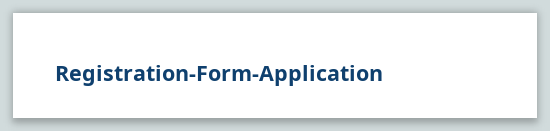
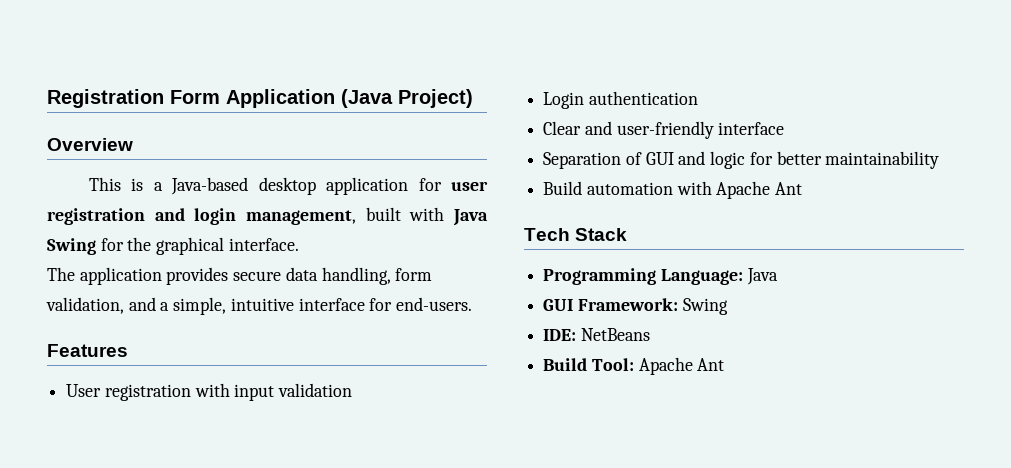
[55,65,383,86] Registration-Form-Application -> [47,89,473,108] [47,138,133,151] [89,177,488,195] [47,207,489,226] [47,237,299,255] [47,267,433,285] [46,297,473,315] [47,344,128,357] [66,383,353,401] [543,91,698,109] [543,121,785,139] [543,151,940,169] [543,181,803,199] [524,228,628,241] [543,268,778,285] [543,298,728,315] [543,328,650,341] [543,357,725,375] Registration Form Application (Java Project) // Overview // This is a Java-based desktop application for user registration and login management, built with Java Swing for the graphical interface. // The application provides secure data handling, form validation, and a simple, intuitive interface for end-users. // Features // User registration with input validation // Login authentication // Clear and user-friendly interface // Separation of GUI and logic for better maintainability // Build automation with Apache Ant // Tech Stack // Programming Language: Java // GUI Framework: Swing // IDE: NetBeans // Build Tool: Apache Ant

